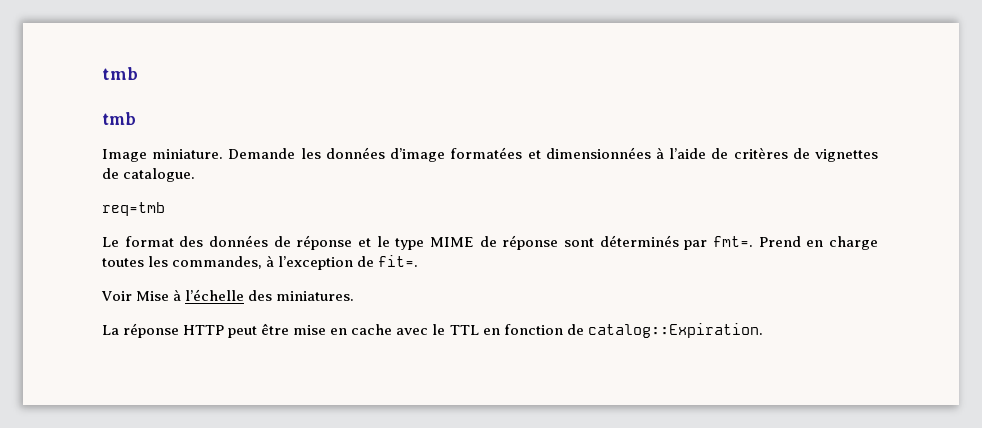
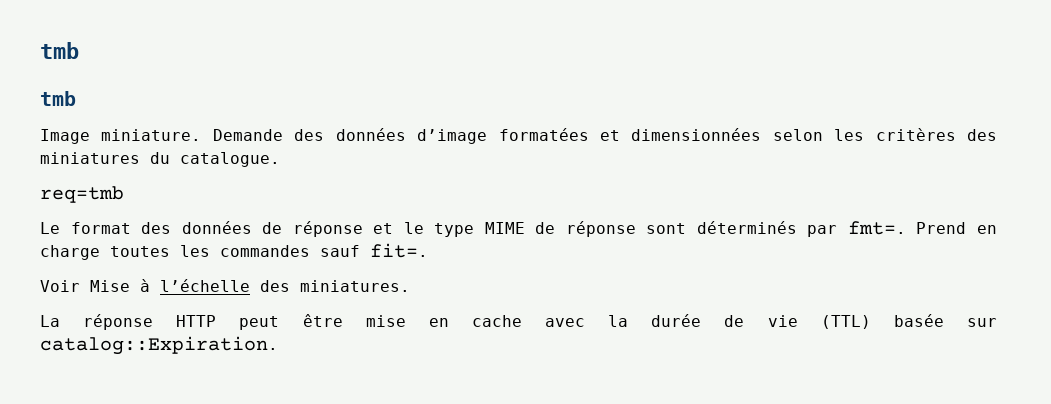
[300,148,321,159] les -> [294,129,325,141] des
[655,147,878,162] [102,168,119,179] à l’aide de critères de vignettes de -> [772,128,997,141] [40,152,170,164] selon les critères des miniatures du
[172,255,375,270] commandes, à l’exception de -> [220,245,360,257] commandes sauf
[432,324,584,335] le TTL en fonction de -> [608,314,997,329] la durée de vie (TTL) basée sur

